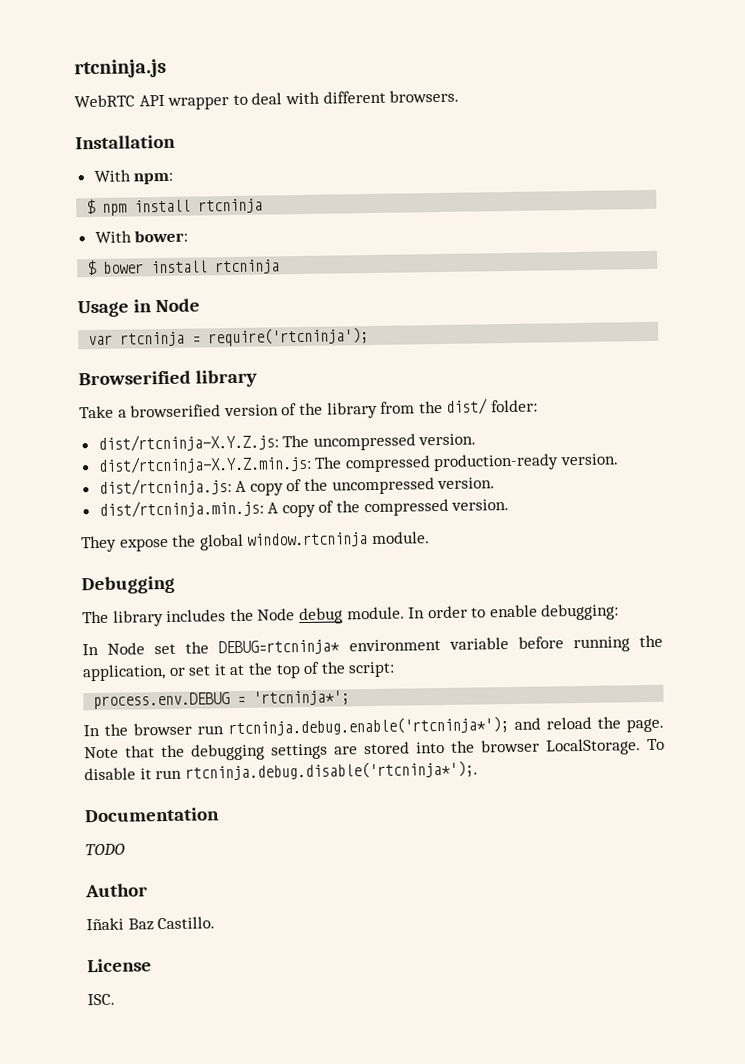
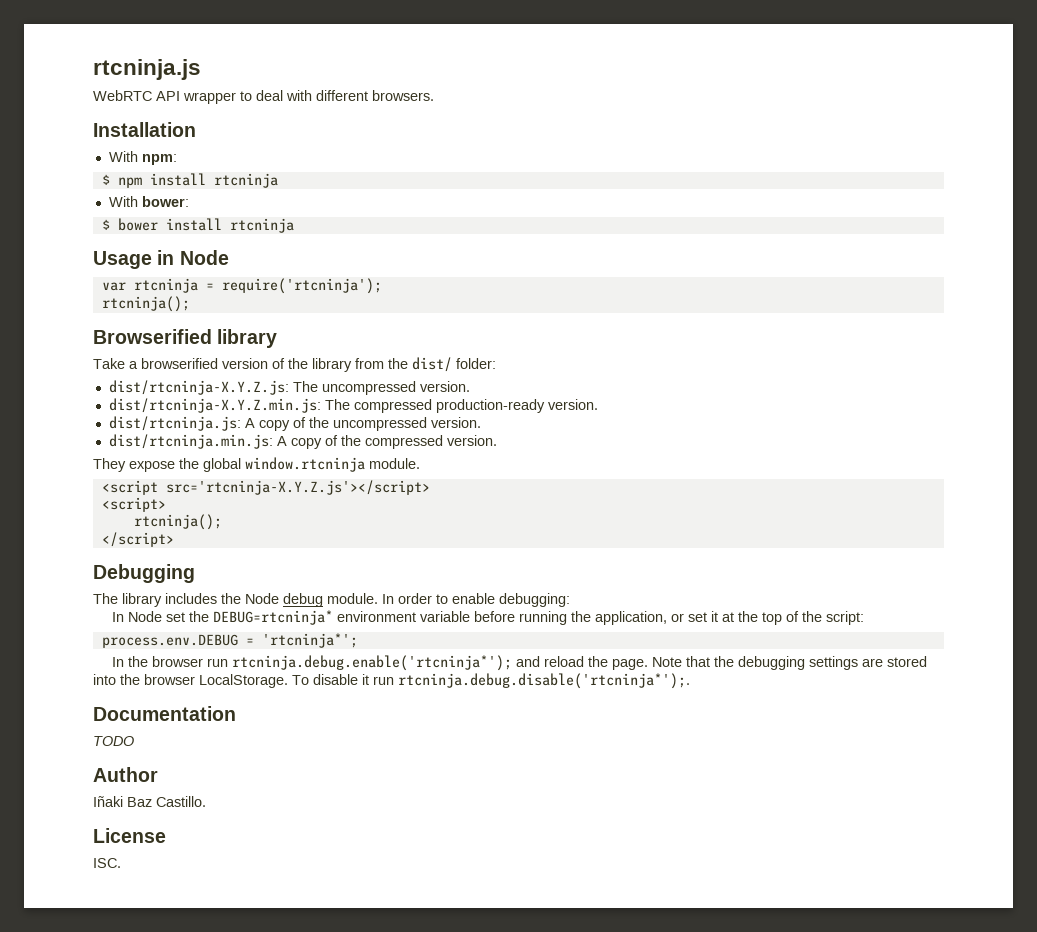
(370, 337) none -> [101,296,190,312] // rtcninja();
(430, 538) none -> [101,480,430,495] [101,497,166,512] [133,514,222,530] [101,532,174,547] // <script src='rtcninja-X.Y.Z.js'></script> // <script> // rtcninja(); // </script>

